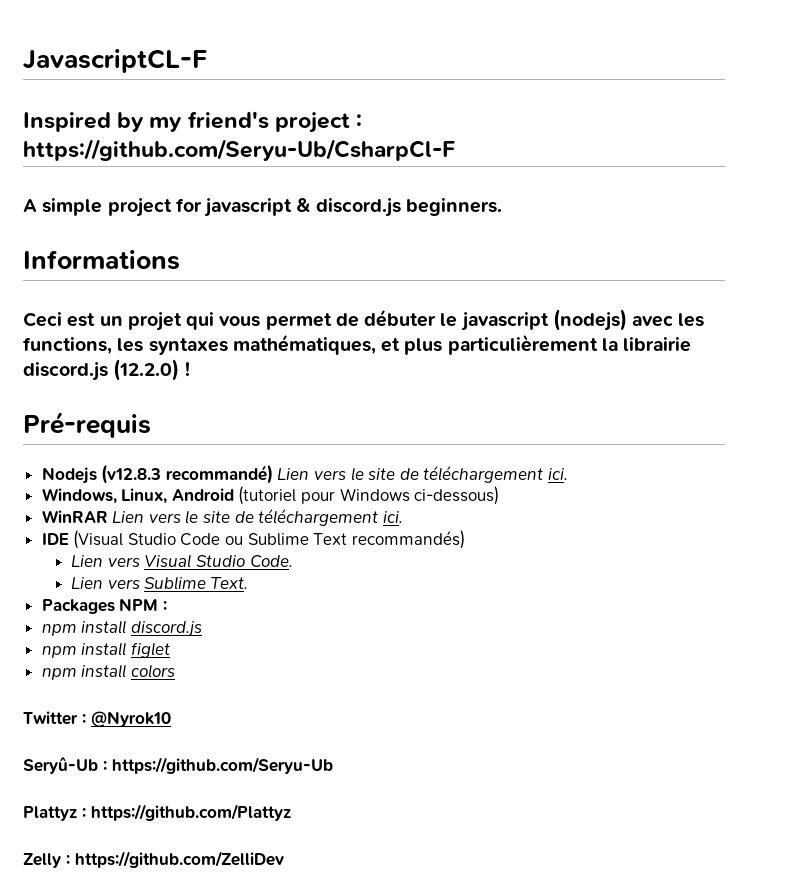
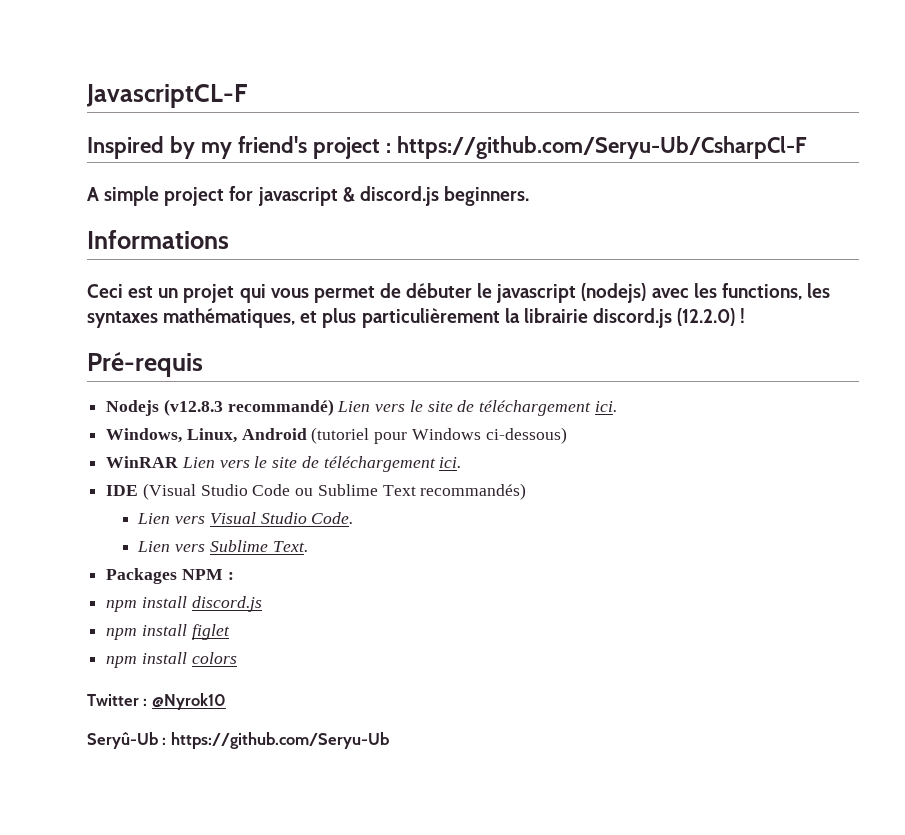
[23,804,291,821] [23,851,284,868] // Plattyz : https://github.com/Plattyz // Zelly : https://github.com/ZelliDev -> (389, 740) none

